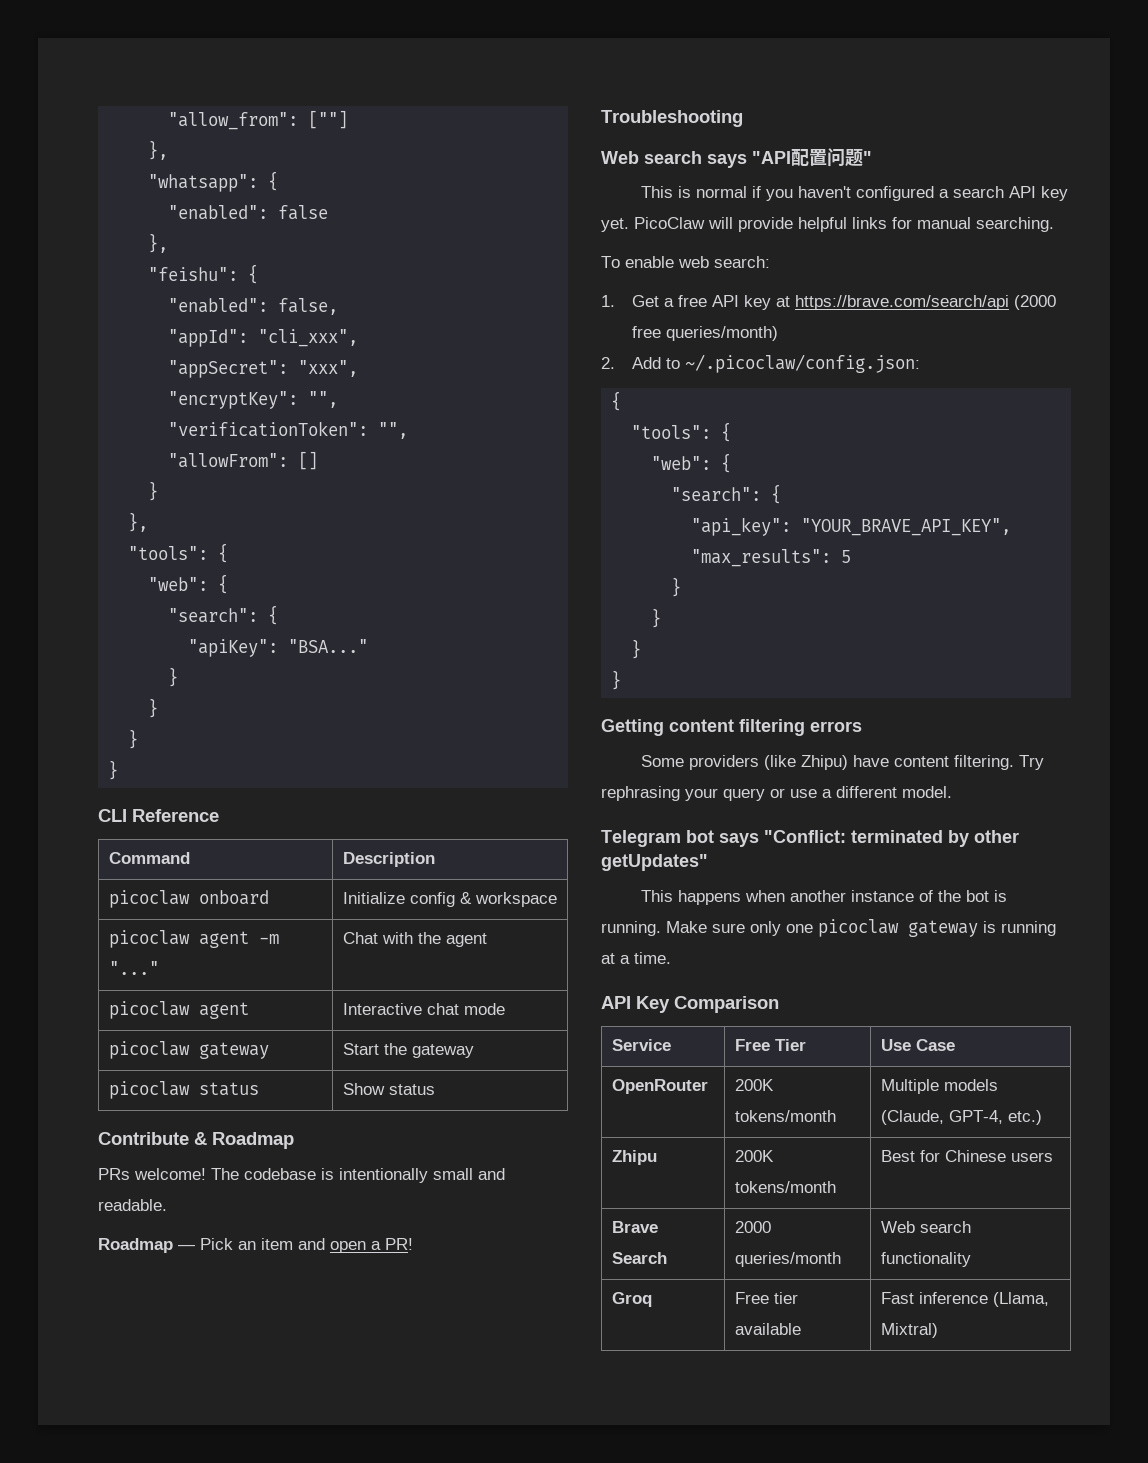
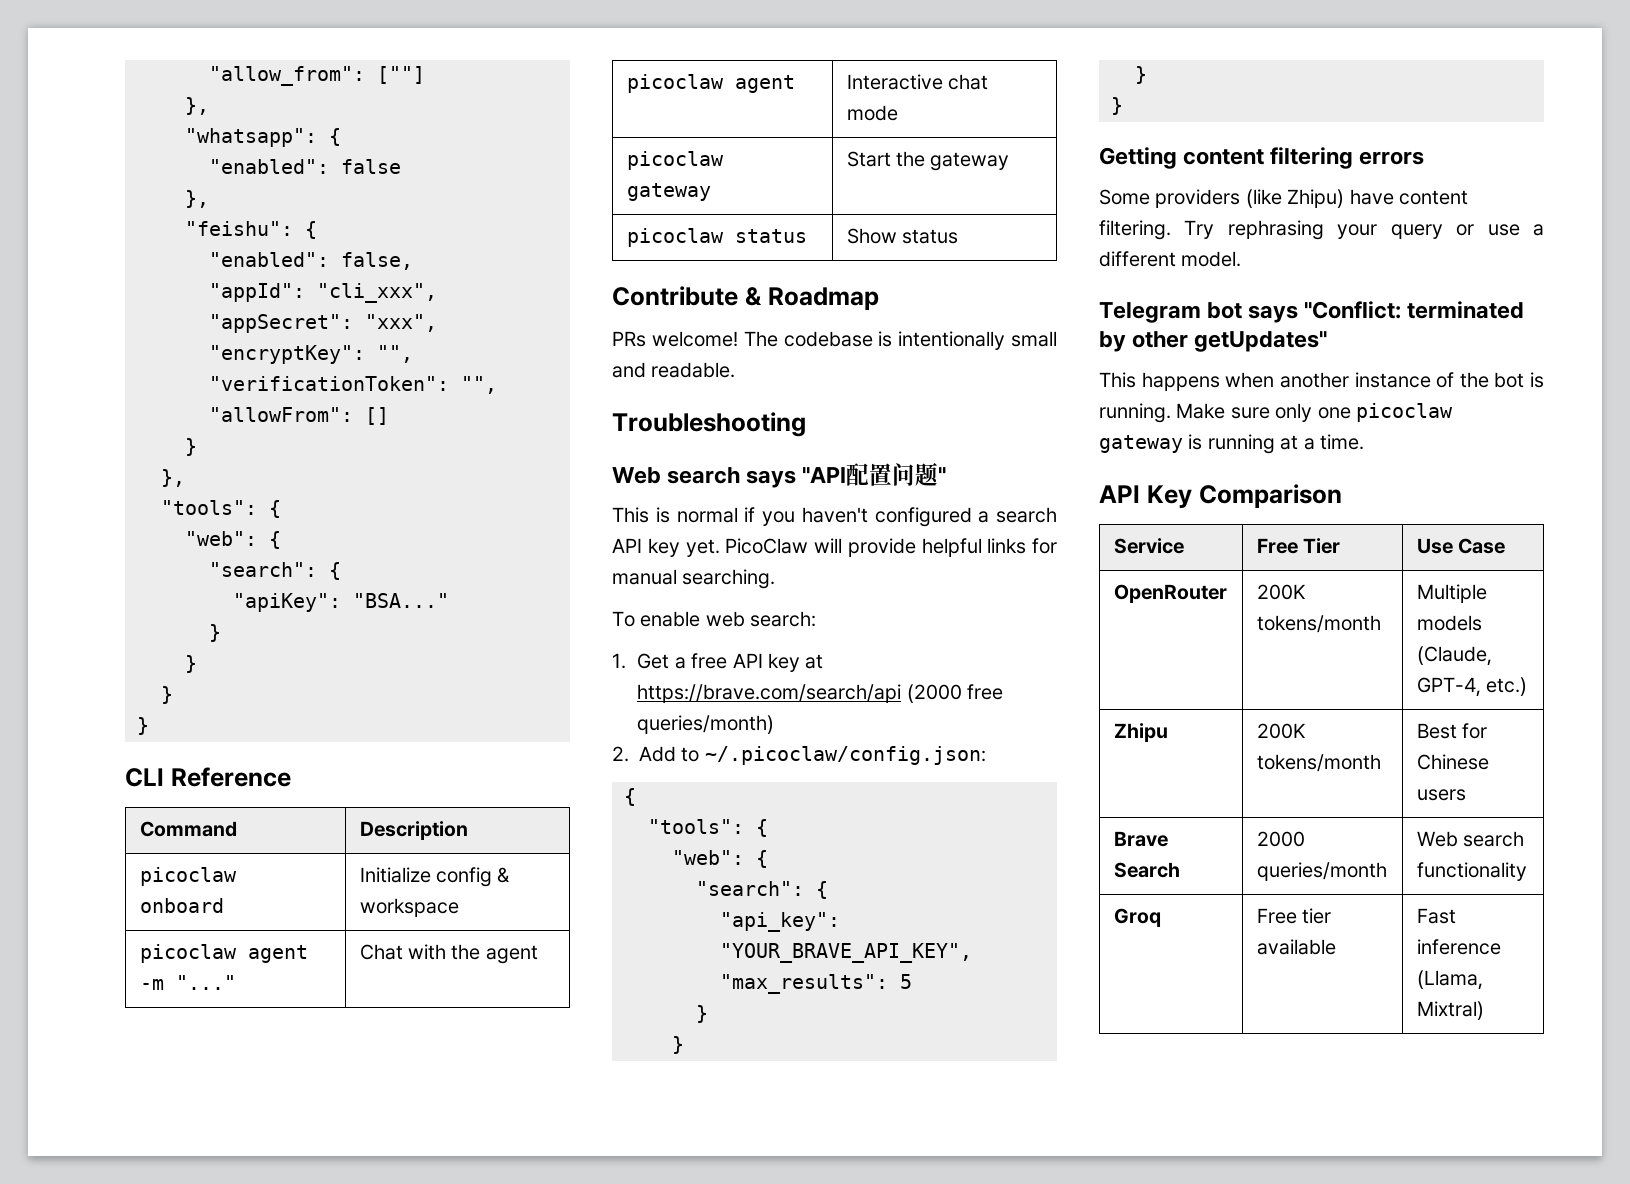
[98,1238,413,1253] // Roadmap — Pick an item and open a PR! -> (736, 370) none

